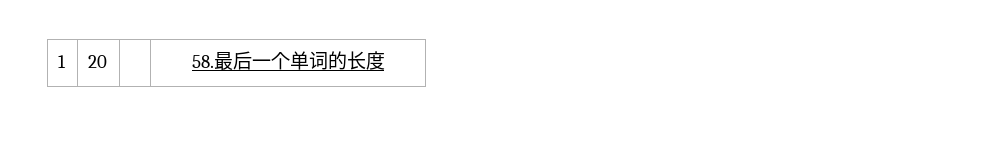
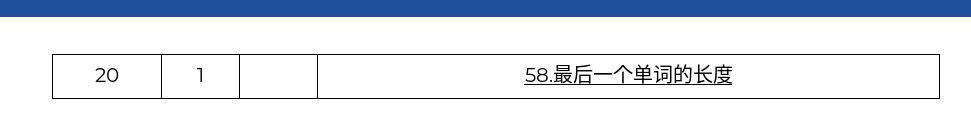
[57,55,66,68] [87,55,107,68] 1 | 20 -> [95,68,119,82] [197,68,204,82] 20 | 1

